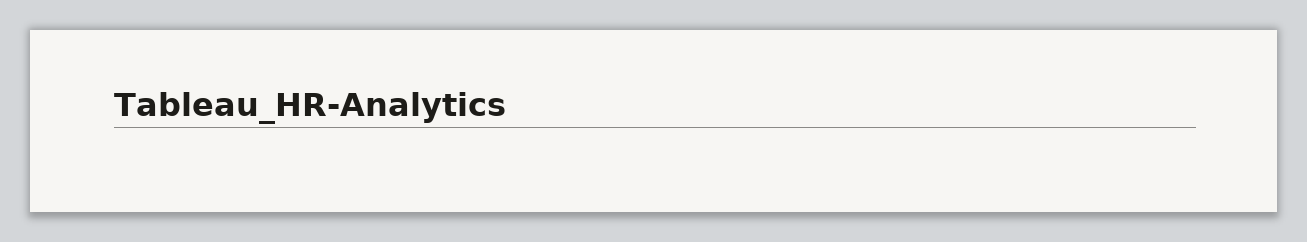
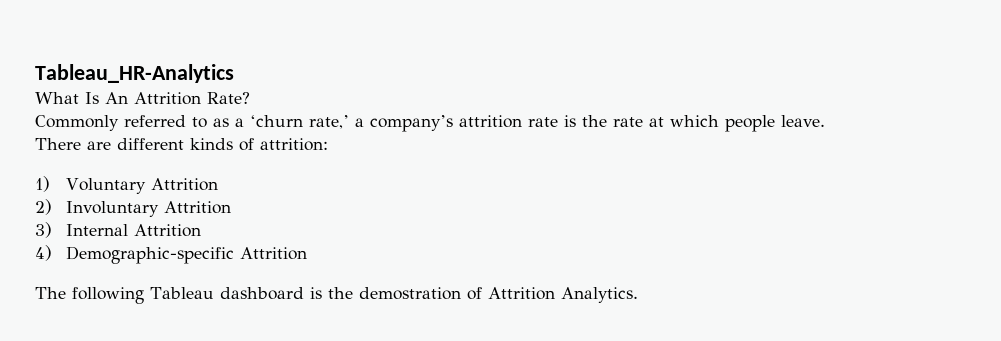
(506, 108) none -> [35,92,250,105] [35,115,825,132] [35,138,328,151] [35,176,219,194] [35,199,232,217] [35,222,202,238] [35,245,308,264] [35,287,638,304] // What Is An Attrition Rate? // Commonly referred to as a ‘churn rate,’ a company’s attrition rate is the rate at which people leave. // There are different kinds of attrition: // 1) Voluntary Attrition // 2) Involuntary Attrition // 3) Internal Attrition // 4) Demographic-specific Attrition // The following Tableau dashboard is the demostration of Attrition Analytics.

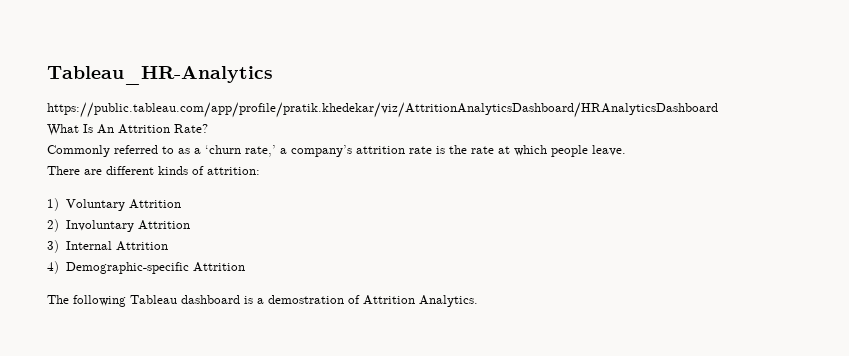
(234, 73) none -> [47,102,718,118] // https://public.tableau.com/app/profile/pratik.khedekar/viz/AttritionAnalyticsDashboard/HRAnalyticsDashboard
[327,287,353,299] the -> [257,298,264,304] a

